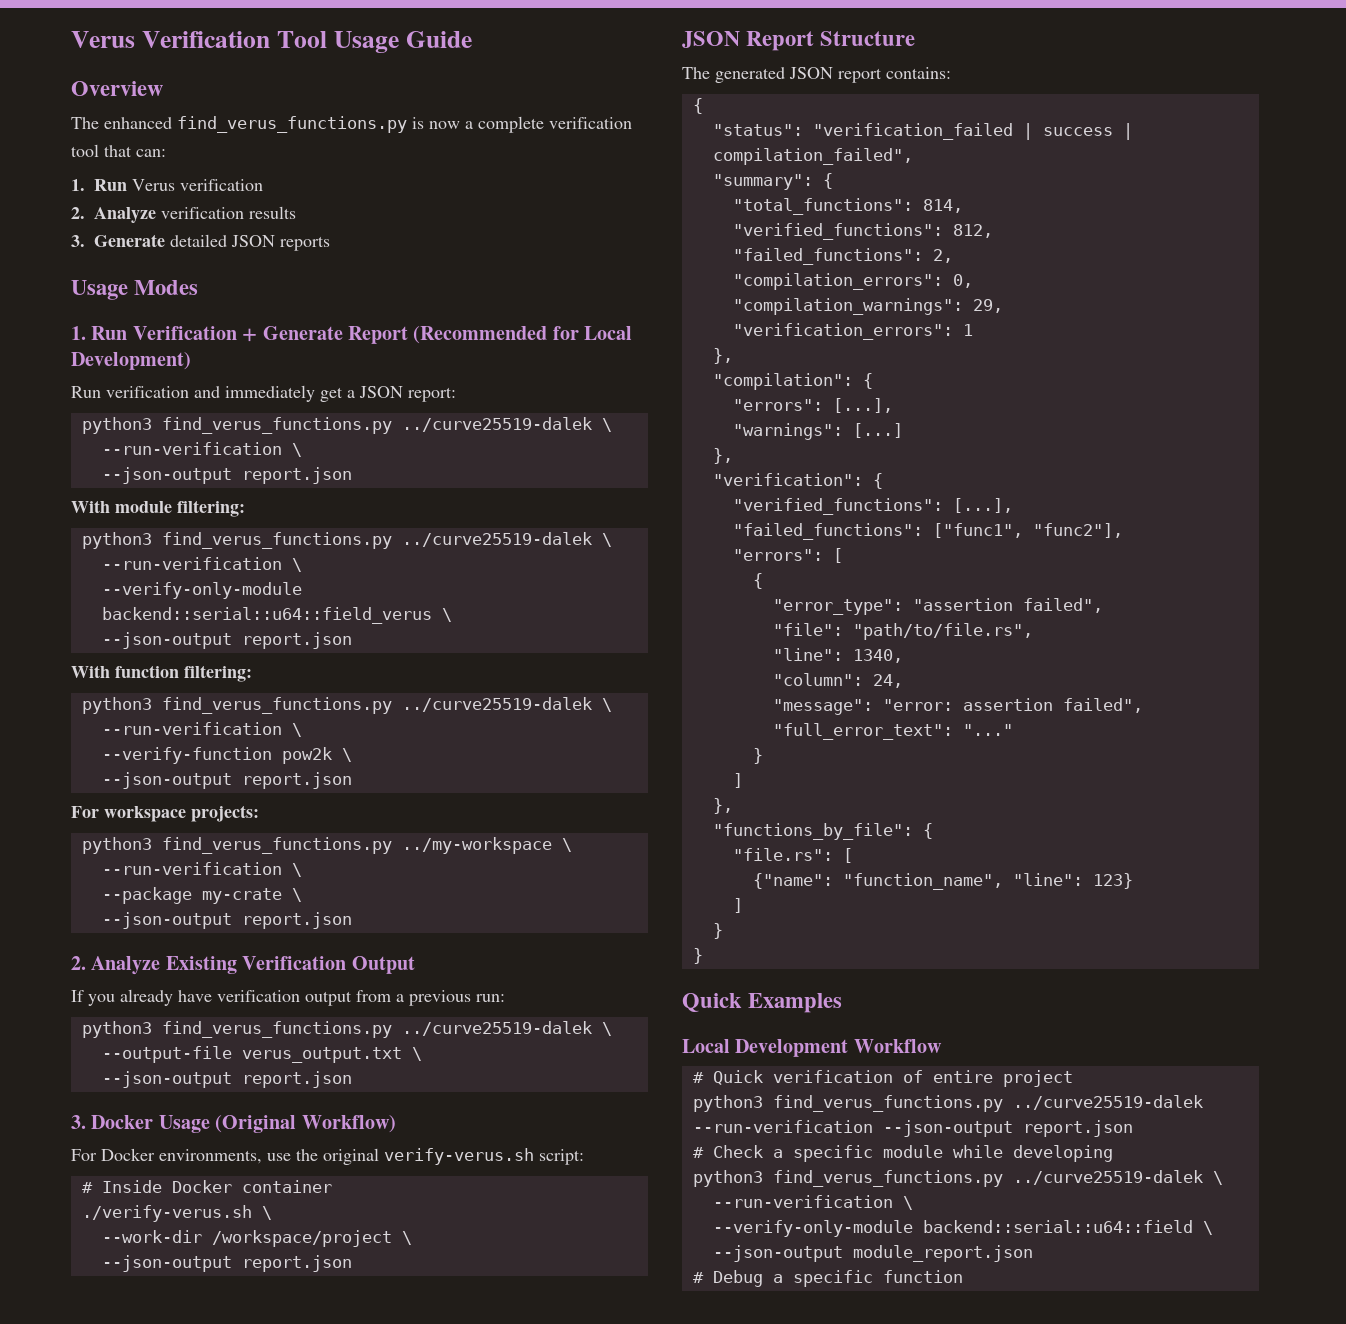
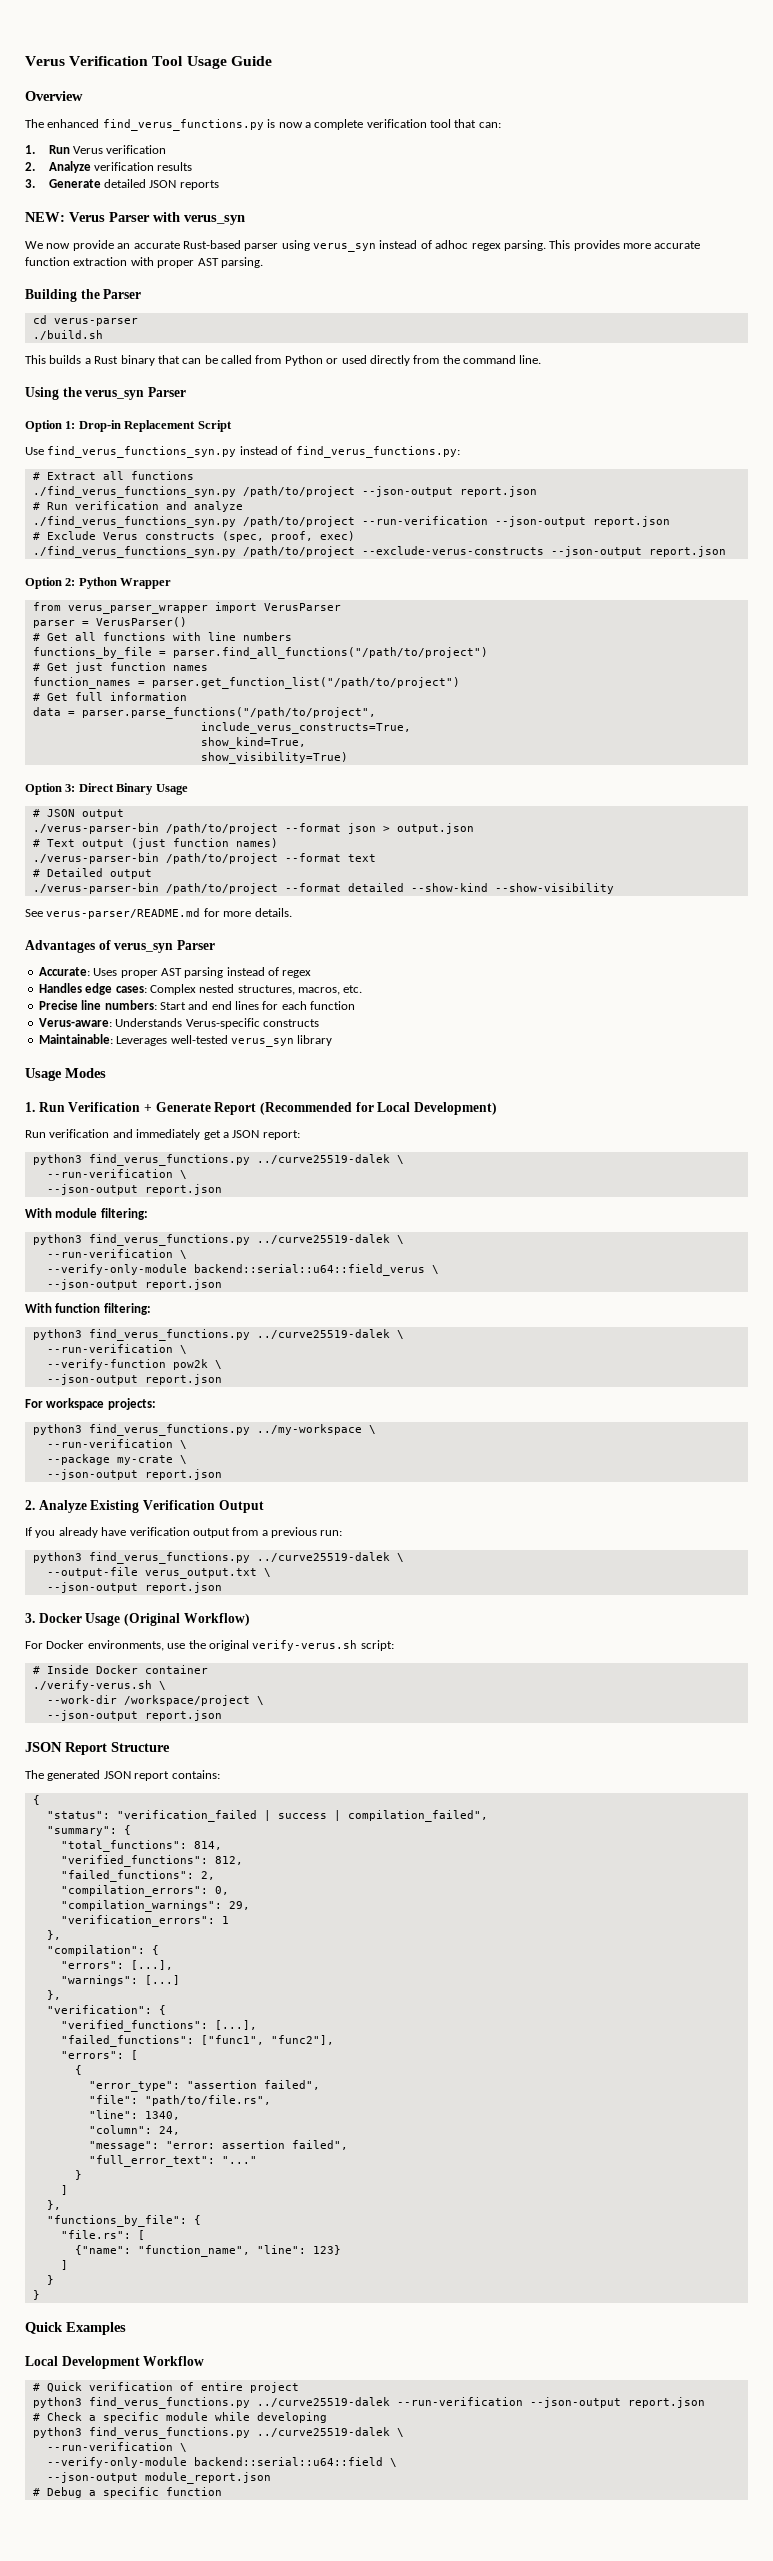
(330, 243) none -> [25,212,245,225] [25,240,701,252] [25,257,263,268] [25,289,142,302] [32,315,138,326] [32,330,103,340] [25,355,542,366] [25,387,186,400] [25,420,232,432] [25,446,460,458] [32,471,194,480] [32,486,537,498] [32,501,243,512] [32,516,670,528] [32,531,355,542] [32,546,726,558] [25,577,172,589] [32,602,341,614] [32,617,187,628] [32,632,292,641] [32,647,488,659] [32,662,208,673] [32,677,460,689] [32,692,187,701] [32,707,376,719] [200,722,411,734] [200,737,306,749] [200,752,348,764] [25,783,188,795] [32,809,124,819] [32,823,474,834] [32,838,278,849] [32,853,376,864] [32,868,152,879] [32,883,614,894] [25,908,292,919] [25,940,215,953] [38,967,312,978] [38,983,363,995] [38,1000,356,1010] [38,1018,319,1029] [38,1034,333,1047] // NEW: Verus Parser with verus_syn // We now provide an accurate Rust-based parser using verus_syn instead of adhoc regex parsing. This provides more accurate function extraction with proper AST parsing. // Building the Parser // cd verus-parser // ./build.sh // This builds a Rust binary that can be called from Python or used directly from the command line. // Using the verus_syn Parser // Option 1: Drop-in Replacement Script // Use find_verus_functions_syn.py instead of find_verus_functions.py: // # Extract all functions // ./find_verus_functions_syn.py /path/to/project --json-output report.json // # Run verification and analyze // ./find_verus_functions_syn.py /path/to/project --run-verification --json-output report.json // # Exclude Verus constructs (spec, proof, exec) // ./find_verus_functions_syn.py /path/to/project --exclude-verus-constructs --json-output report.json // Option 2: Python Wrapper // from verus_parser_wrapper import VerusParser // parser = VerusParser() // # Get all functions with line numbers // functions_by_file = parser.find_all_functions("/path/to/project") // # Get just function names // function_names = parser.get_function_list("/path/to/project") // # Get full information // data = parser.parse_functions("/path/to/project", // include_verus_constructs=True, // show_kind=True, // show_visibility=True) // Option 3: Direct Binary Usage // # JSON output // ./verus-parser-bin /path/to/project --format json > output.json // # Text output (just function names) // ./verus-parser-bin /path/to/project --format text // # Detailed output // ./verus-parser-bin /path/to/project --format detailed --show-kind --show-visibility // See verus-parser/README.md for more details. // Advantages of verus_syn Parser // Accurate: Uses proper AST parsing instead of regex // Handles edge cases: Complex nested structures, macros, etc. // Precise line numbers: Start and end lines for each function // Verus-aware: Understands Verus-specific constructs // Maintainable: Leverages well-tested verus_syn library

